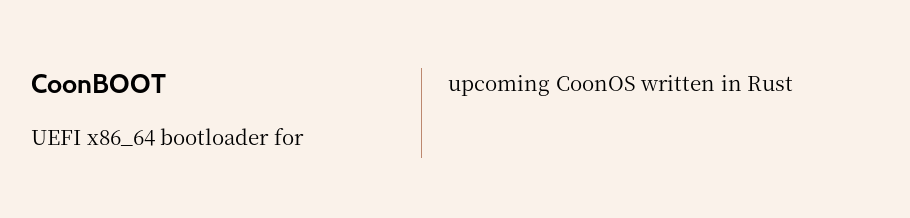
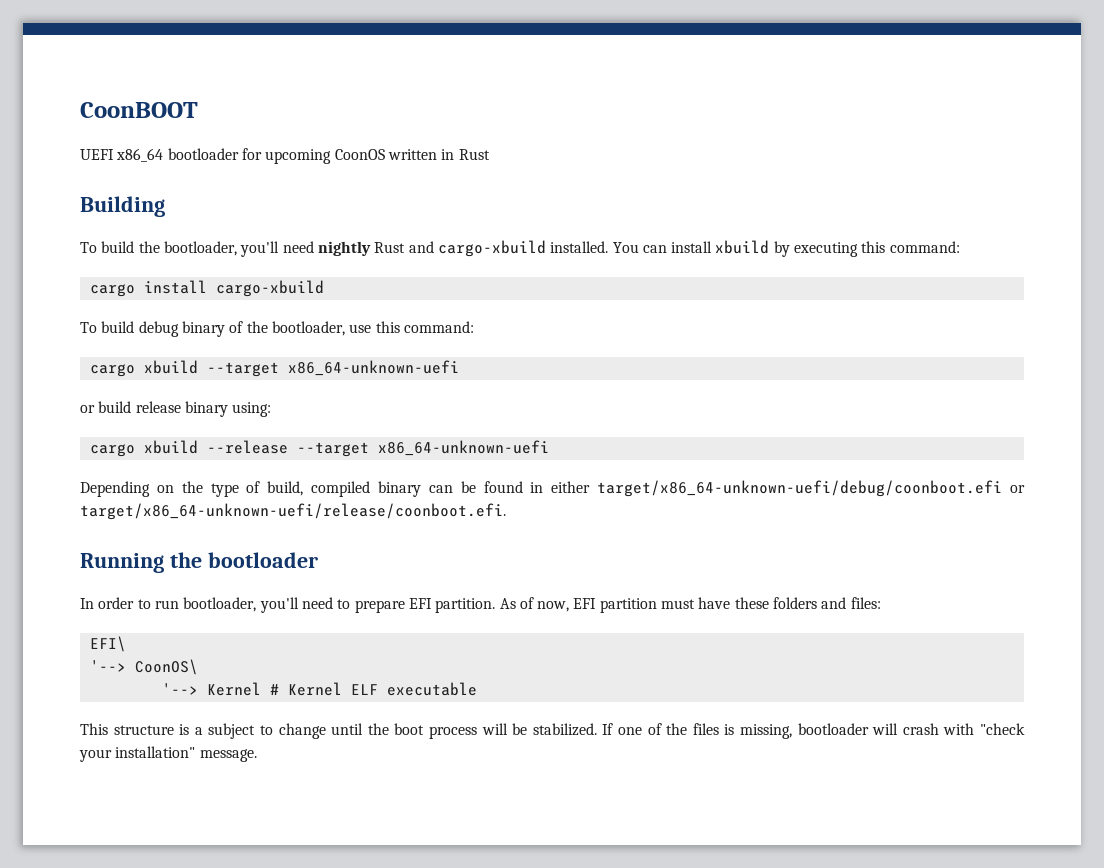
(794, 83) none -> [80,196,165,217] [80,240,960,257] [89,280,324,297] [80,321,474,337] [89,360,459,377] [80,401,272,417] [89,440,549,457] [80,480,1025,497] [80,503,506,520] [80,552,318,573] [80,597,881,613] [89,636,126,652] [89,659,198,675] [161,682,477,696] [80,723,1026,739] [79,746,257,762] // Building // To build the bootloader, you'll need nightly Rust and cargo-xbuild installed. You can install xbuild by executing this command: // cargo install cargo-xbuild // To build debug binary of the bootloader, use this command: // cargo xbuild --target x86_64-unknown-uefi // or build release binary using: // cargo xbuild --release --target x86_64-unknown-uefi // Depending on the type of build, compiled binary can be found in either target/x86_64-unknown-uefi/debug/coonboot.efi or target/x86_64-unknown-uefi/release/coonboot.efi. // Running the bootloader // In order to run bootloader, you'll need to prepare EFI partition. As of now, EFI partition must have these folders and files: // EFI\ // '--> CoonOS\ // '--> Kernel # Kernel ELF executable // This structure is a subject to change until the boot process will be stabilized. If one of the files is missing, bootloader will crash with "check your installation" message.

